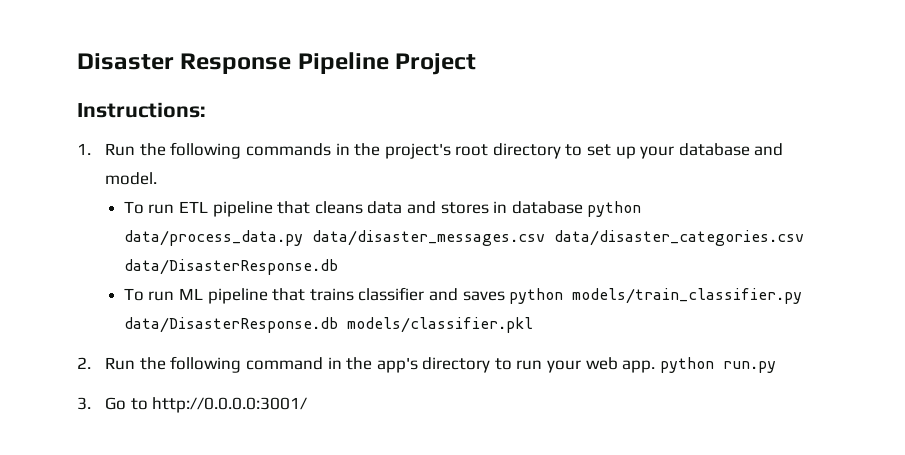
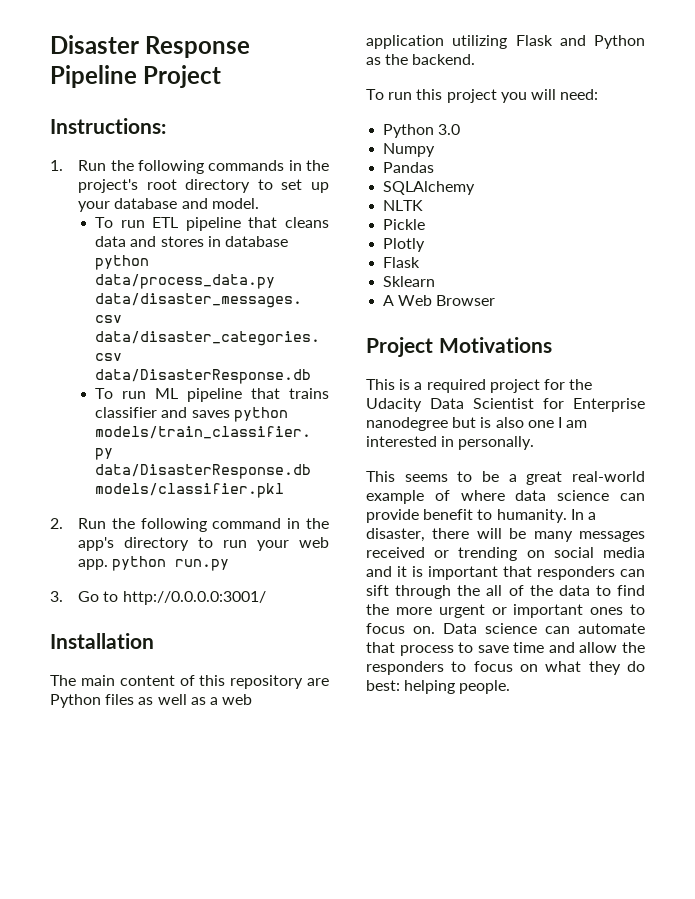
(308, 405) none -> [50,633,154,649] [50,675,329,689] [50,694,253,708] [366,35,645,49] [366,54,476,65] [366,89,599,103] [383,124,461,138] [383,143,436,157] [383,162,435,173] [383,181,476,195] [383,200,424,211] [383,219,426,230] [383,238,426,252] [383,257,421,268] [383,276,436,287] [383,295,496,306] [366,337,552,357] [366,379,593,393] [366,398,645,412] [366,417,588,431] [366,436,535,450] [366,471,645,485] [366,490,645,504] [366,509,596,523] [366,528,645,542] [366,547,645,561] [366,566,645,580] [366,585,645,599] [366,604,645,618] [366,623,645,634] [366,642,645,656] [366,661,645,675] [366,680,511,694] // Installation // The main content of this repository are Python files as well as a web application utilizing Flask and Python as the backend. // To run this project you will need: // Python 3.0 // Numpy // Pandas // SQLAlchemy // NLTK // Pickle // Plotly // Flask // Sklearn // A Web Browser // Project Motivations // This is a required project for the Udacity Data Scientist for Enterprise nanodegree but is also one I am interested in personally. // This seems to be a great real-world example of where data science can provide benefit to humanity. In a disaster, there will be many messages received or trending on social media and it is important that responders can sift through the all of the data to find the more urgent or important ones to focus on. Data science can automate that process to save time and allow the responders to focus on what they do best: helping people.

